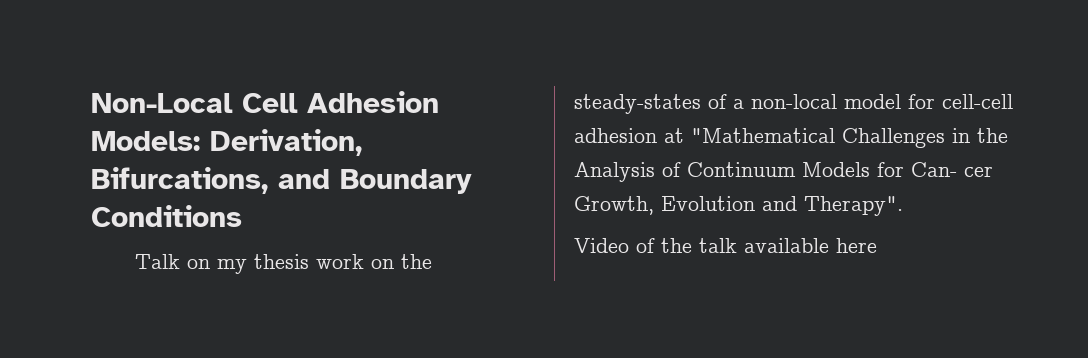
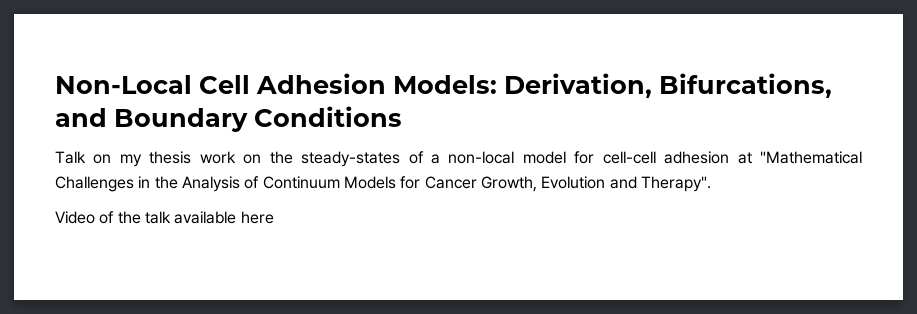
[911,162,993,177] Can- cer -> [424,176,477,189] Cancer

